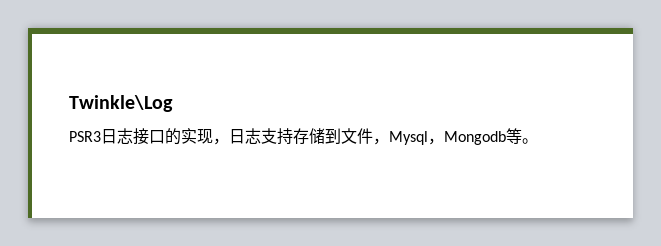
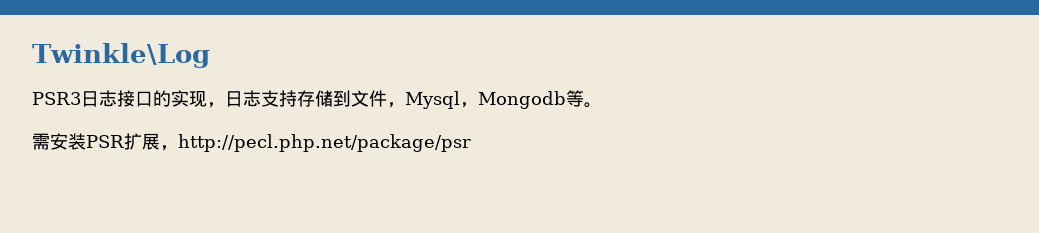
(538, 141) none -> [32,133,471,152] // 需安装PSR扩展，http://pecl.php.net/package/psr

